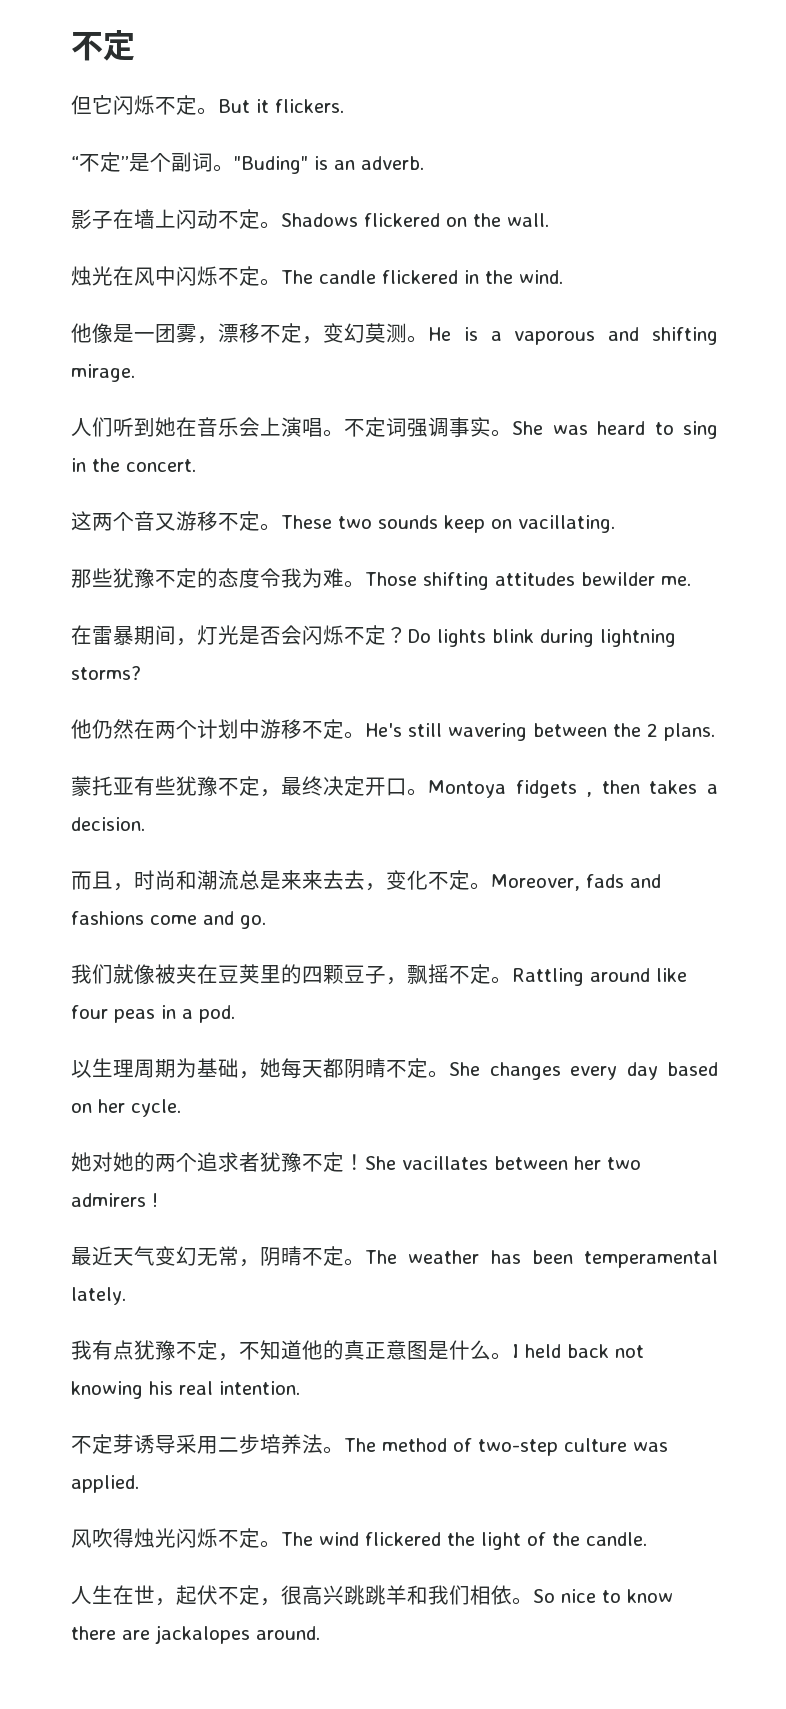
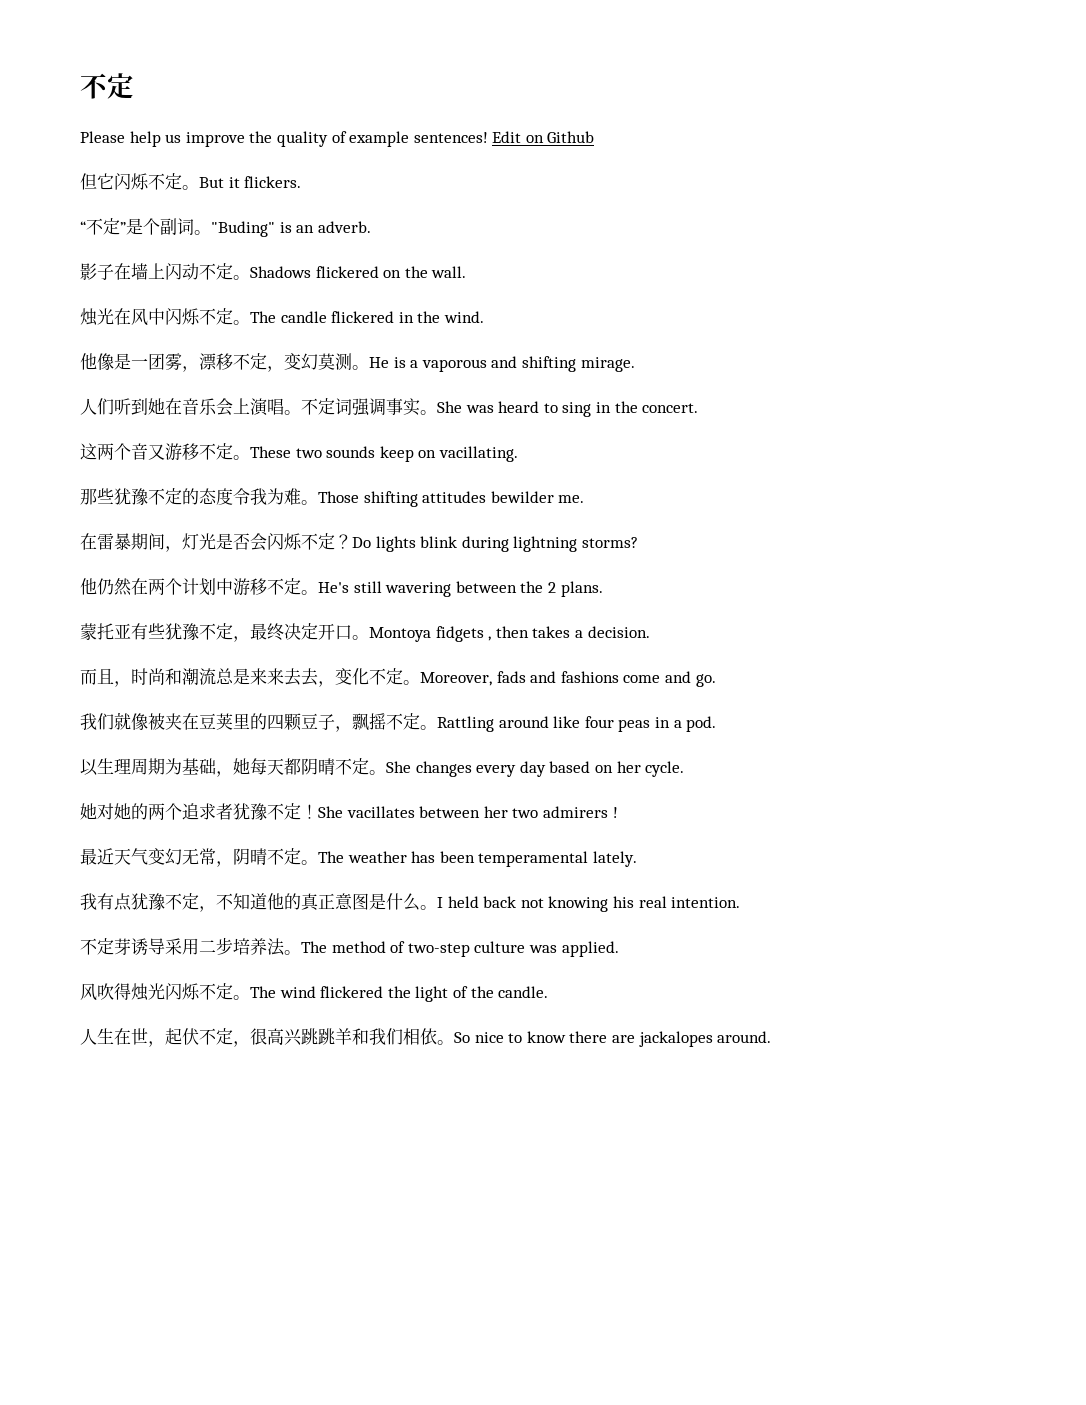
[71,30,135,61] 不定 -> [80,73,134,99] [80,131,595,147] 不定 // Please help us improve the quality of example sentences! Edit on Github

